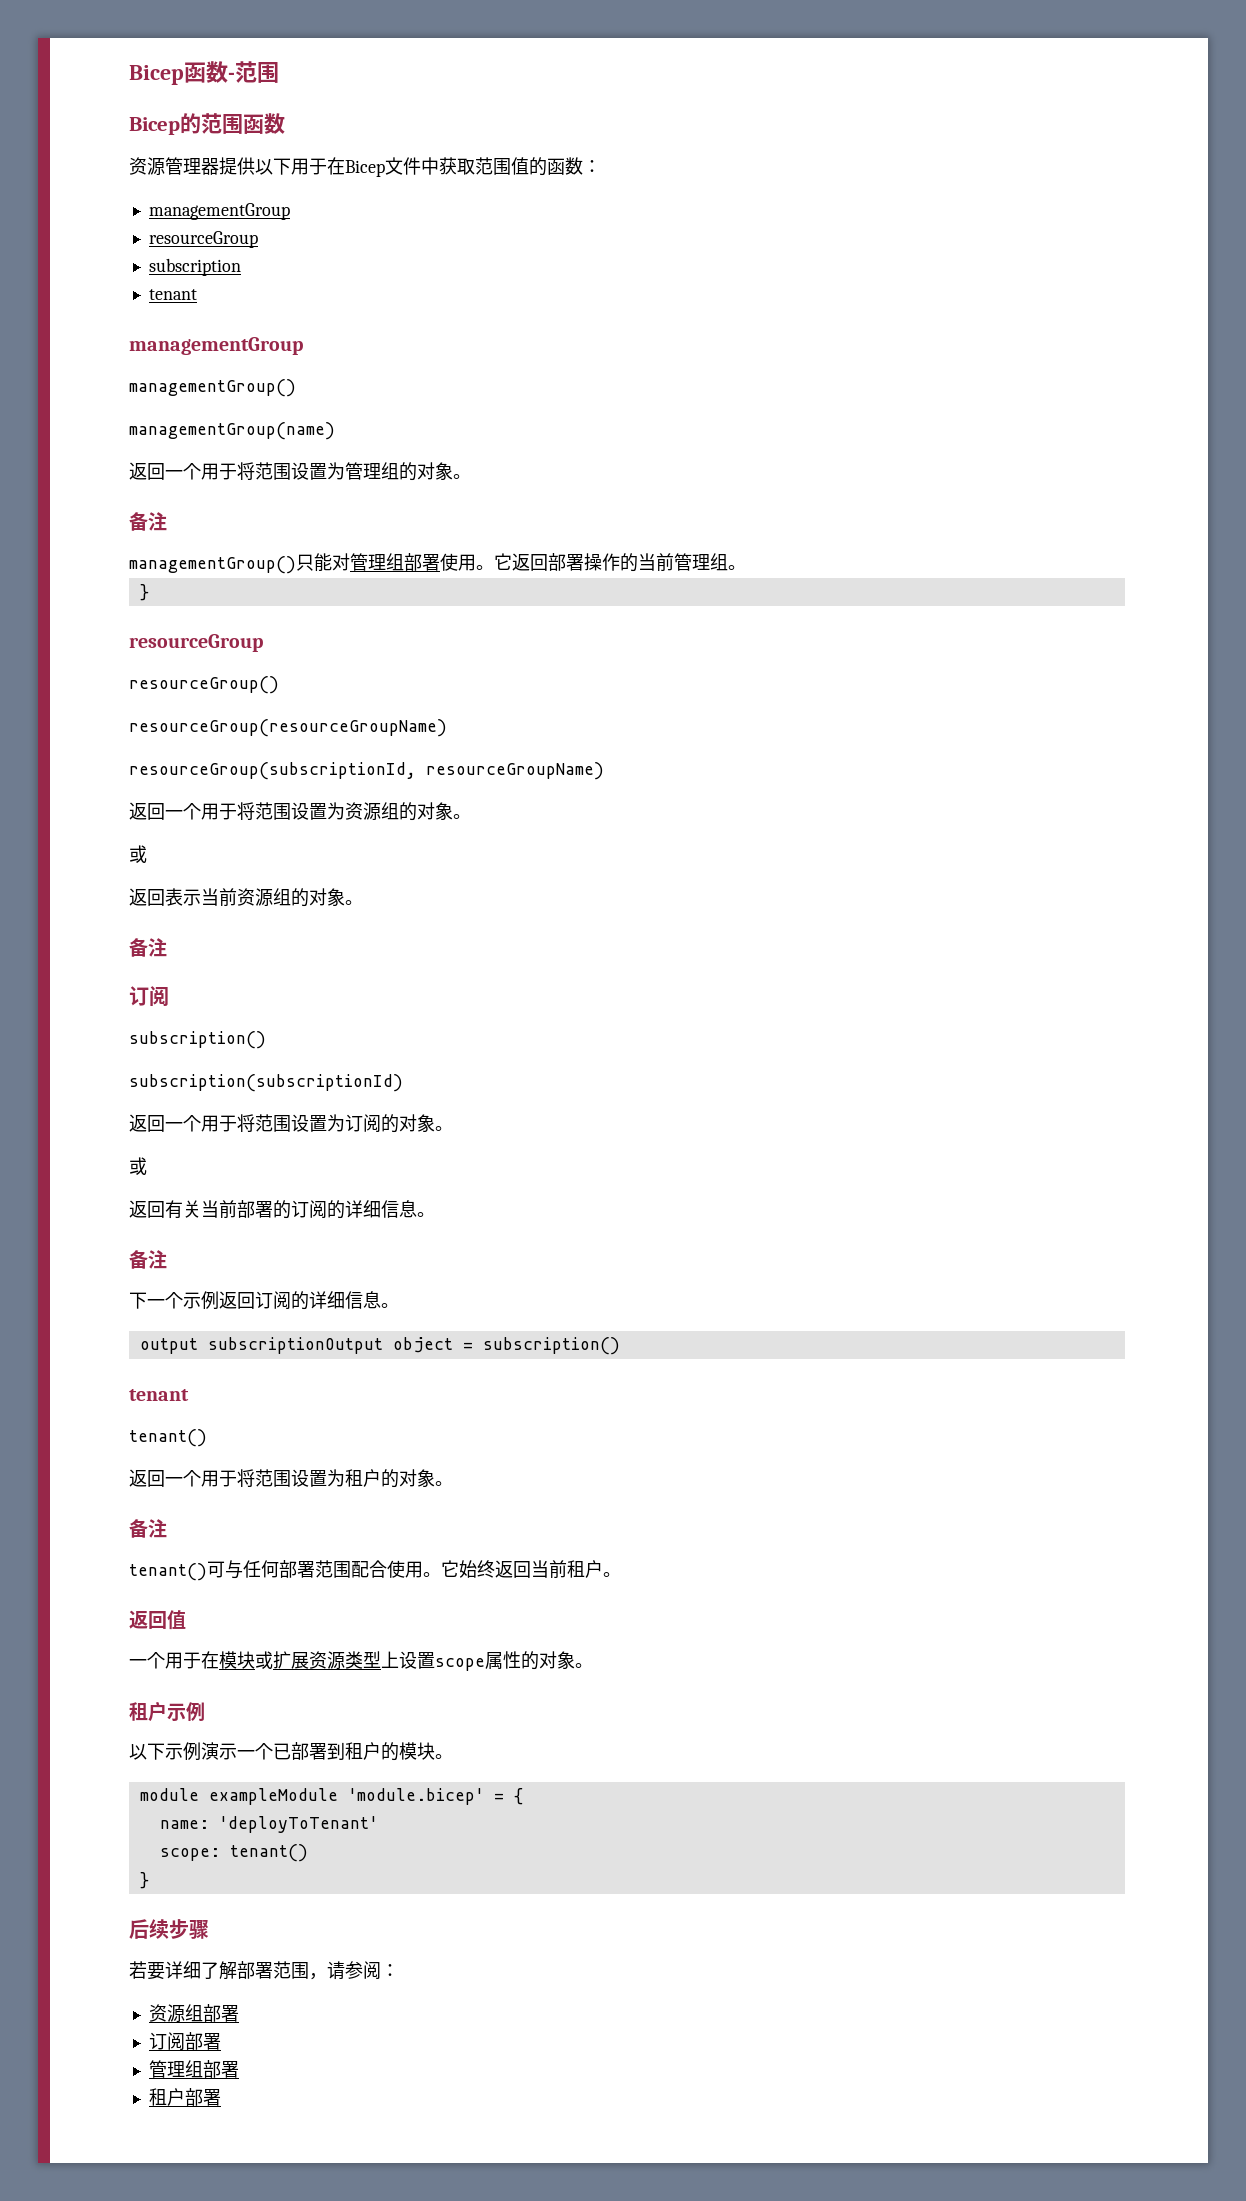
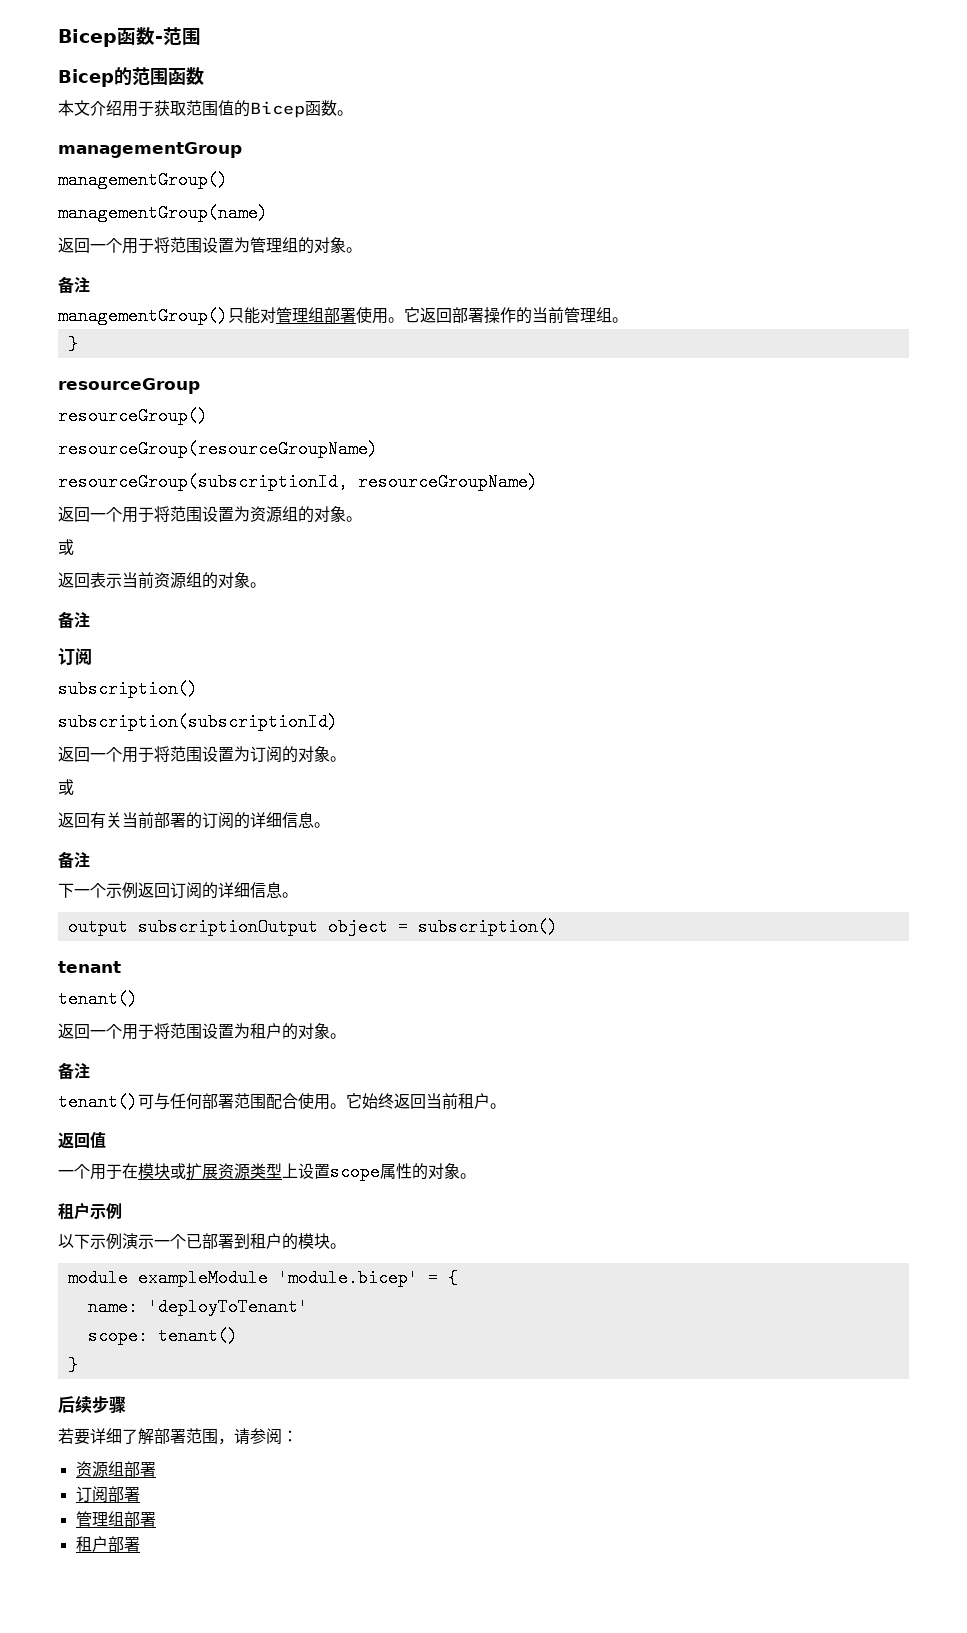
[129,157,601,177] [148,203,290,220] [148,231,258,248] [148,258,241,276] [148,289,197,300] 资源管理器提供以下用于在Bicep文件中获取范围值的函数： // managementGroup // resourceGroup // subscription // tenant -> [58,100,353,118] 本文介绍用于获取范围值的Bicep函数。

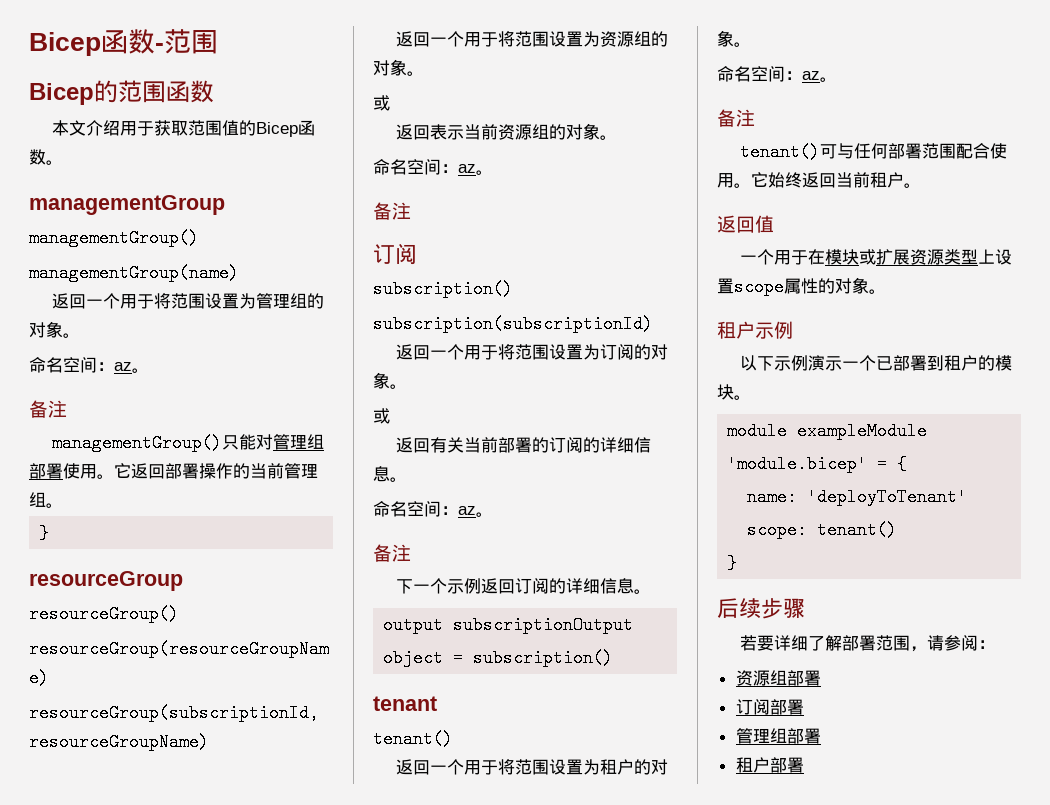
(362, 250) none -> [29,357,149,373] // 命名空间：az。
(266, 585) none -> [373,159,493,175] // 命名空间：az。
(330, 825) none -> [373,501,493,517] // 命名空间：az。
(346, 1036) none -> [717,66,837,82] // 命名空间：az。

